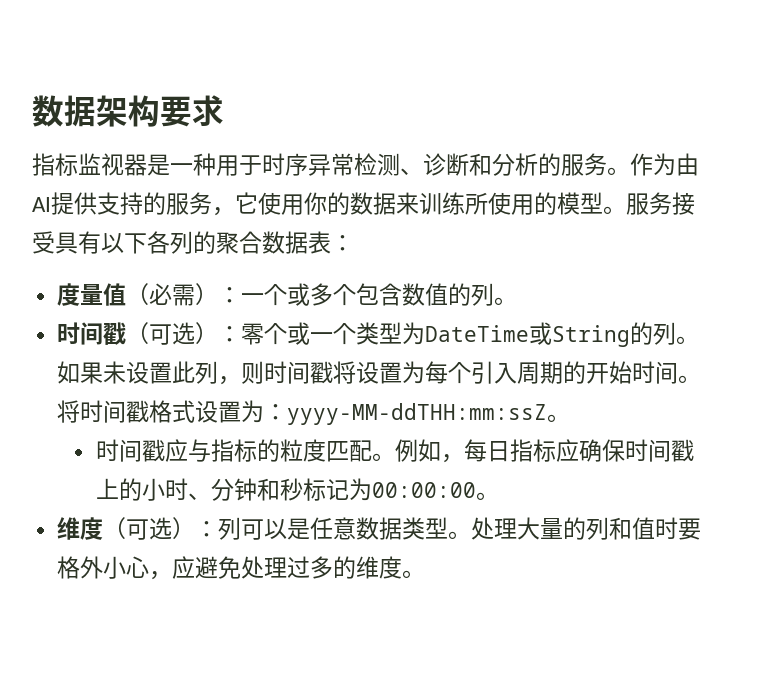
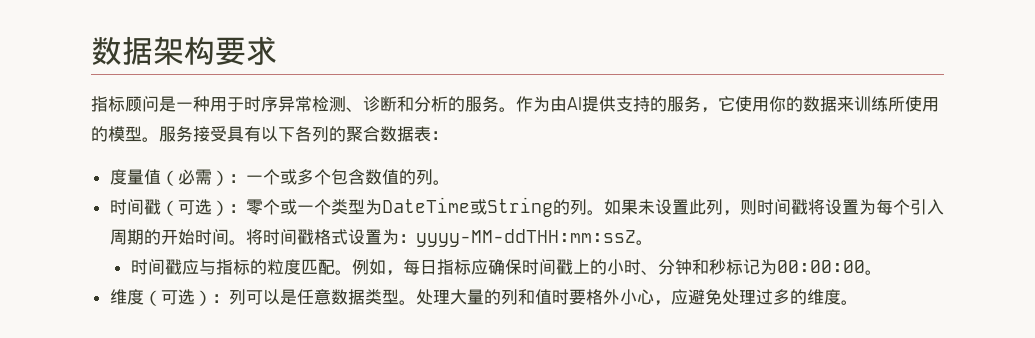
[78,153,147,176] 监视器 -> [125,96,159,112] 顾问

